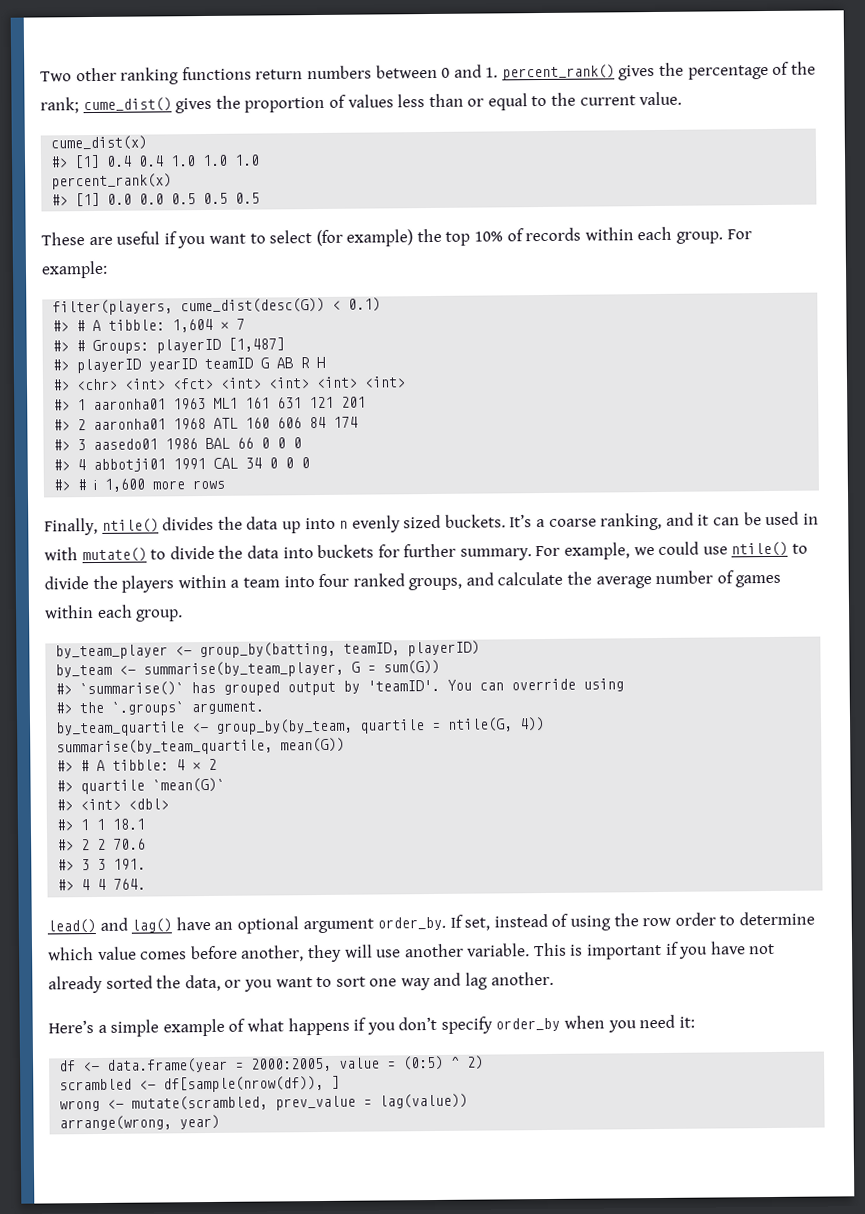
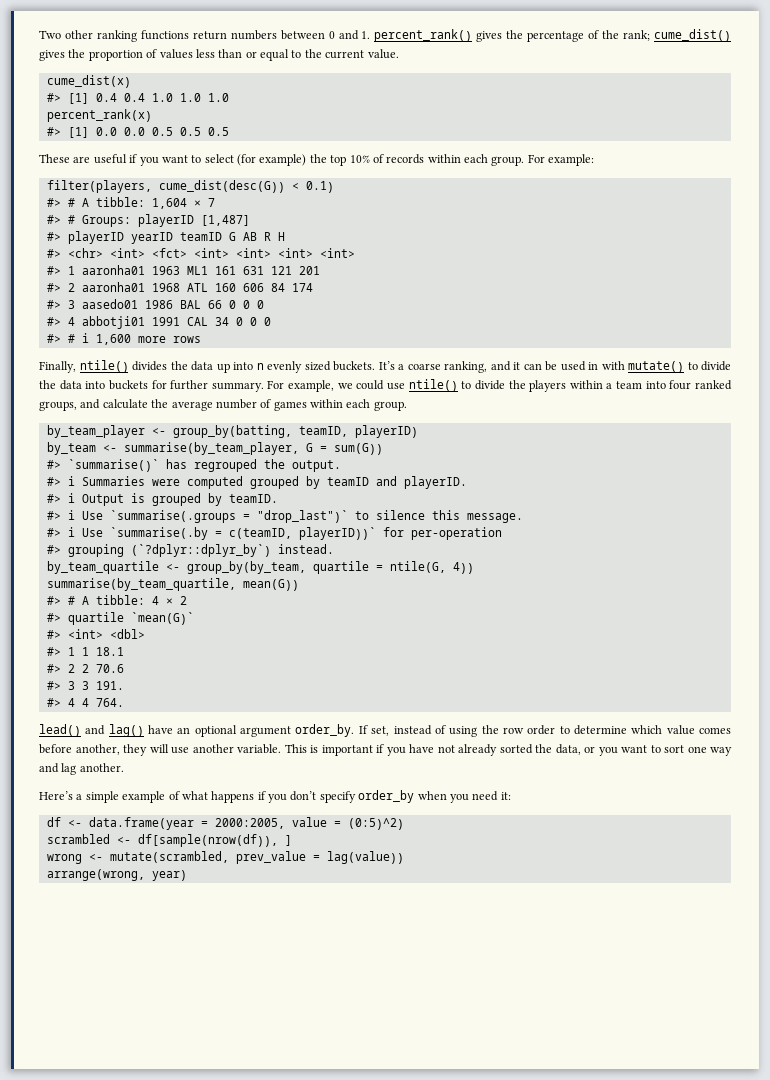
[223,678,625,696] [55,701,265,716] grouped output by 'teamID'. You can override using // #> the `.groups` argument. -> [193,459,341,472] [46,476,467,489] [46,493,278,506] [46,510,523,523] [46,527,502,540] [46,544,334,557] regrouped the output. // #> ℹ Summaries were computed grouped by teamID and playerID. // #> ℹ Output is grouped by teamID. // #> ℹ Use `summarise(.groups = "drop_last")` to silence this message. // #> ℹ Use `summarise(.by = c(teamID, playerID))` for per-operation // #> grouping (`?dplyr::dplyr_by`) instead.
[402,1055,485,1071] (0:5) ^ 2) -> [347,818,404,830] (0:5)^2)

